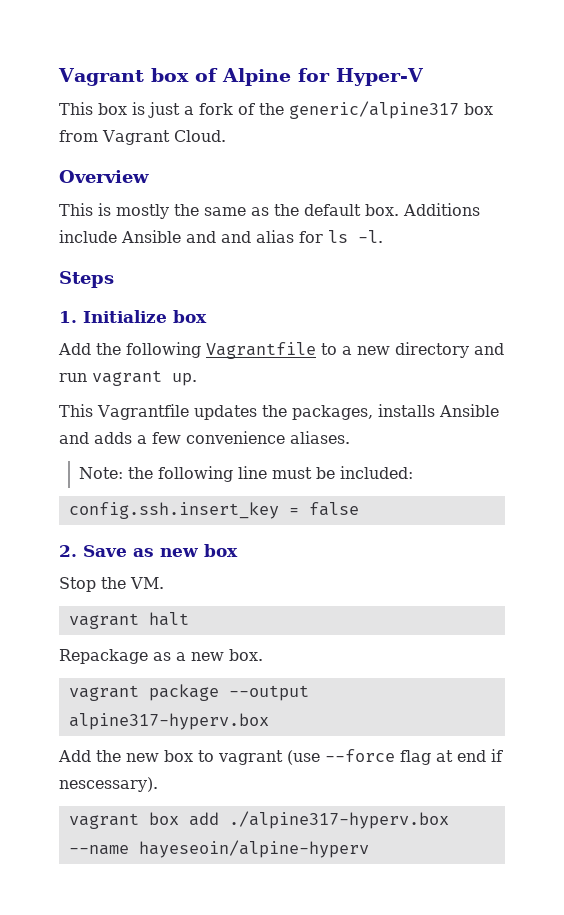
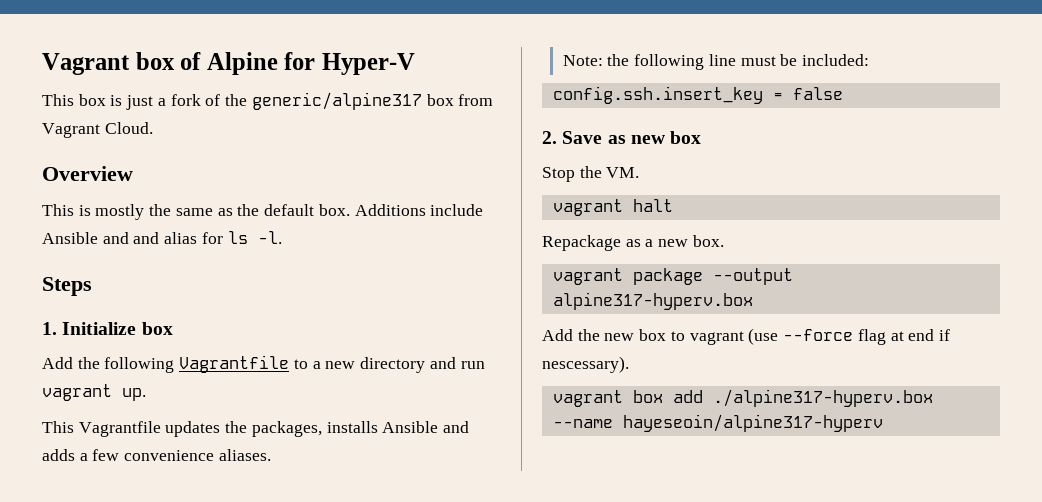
[138,840,369,858] hayeseoin/alpine-hyperv -> [622,414,883,432] hayeseoin/alpine317-hyperv

